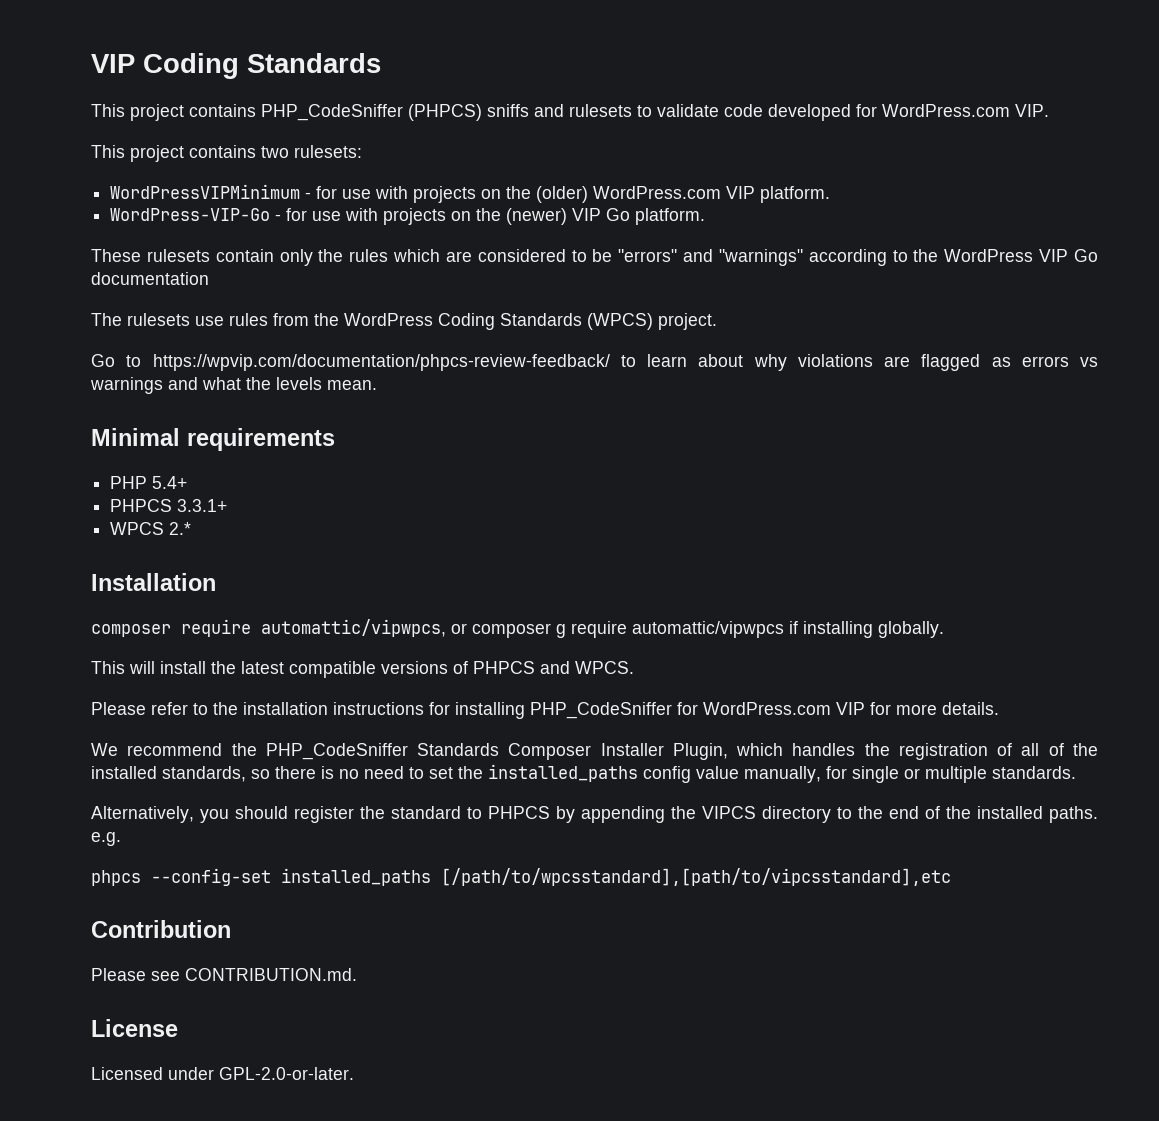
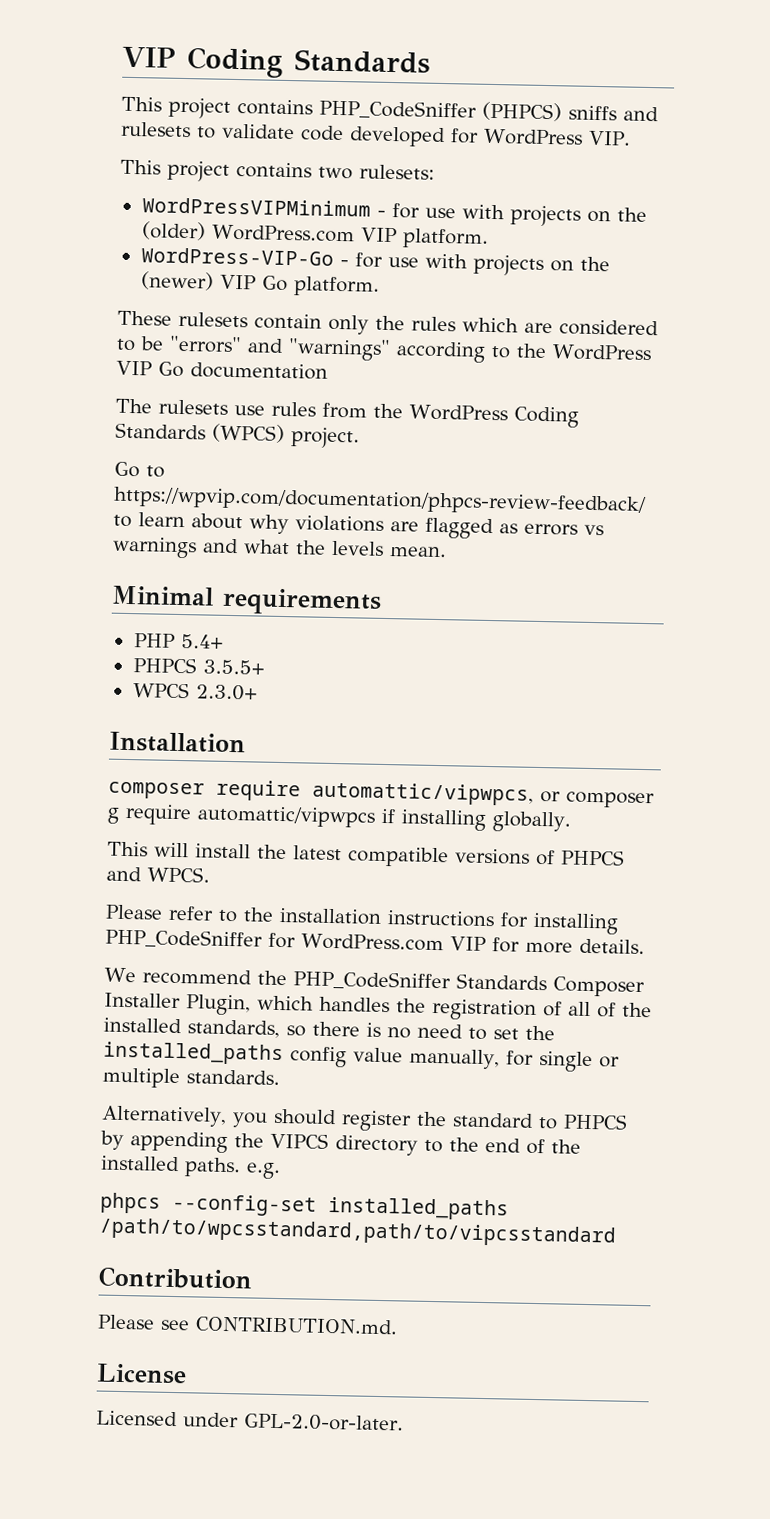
[882,104,1010,117] WordPress.com -> [483,128,583,146] WordPress
[177,499,228,512] 3.3.1+ -> [202,659,265,675] 3.5.5+
[169,522,192,535] 2.* -> [195,684,258,701] 2.3.0+
[441,868,951,886] [/path/to/wpcsstandard],[path/to/vipcsstandard],etc -> [99,1217,616,1248] /path/to/wpcsstandard,path/to/vipcsstandard

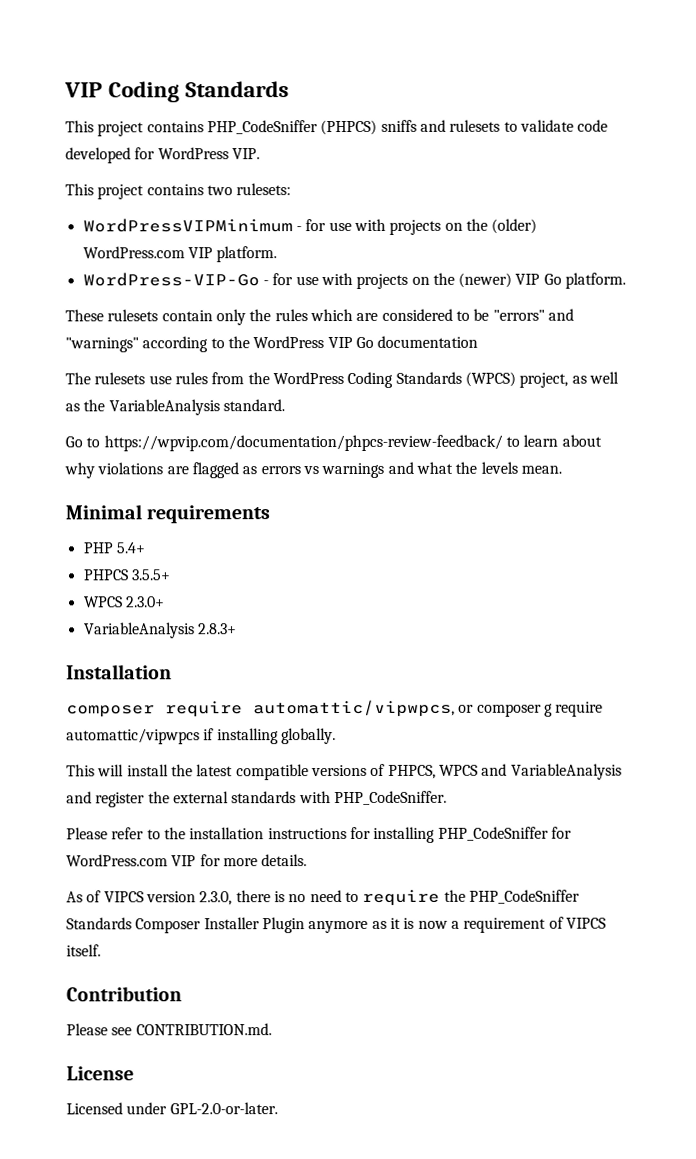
[291,427,360,449] project. -> [519,371,619,388] [65,399,285,416] project, as well as the VariableAnalysis standard.
(258, 692) none -> [83,622,237,639] // VariableAnalysis 2.8.3+
[561,849,625,866] [106,866,210,883] PHPCS and WPCS. -> [387,763,622,780] [66,790,447,808] PHPCS, WPCS and VariableAnalysis and register the external standards with PHP_CodeSniffer.
[104,967,252,986] We recommend -> [66,889,441,906] As of VIPCS version 2.3.0, there is no need to require
[186,994,652,1021] [103,1017,555,1041] [103,1041,620,1073] [102,1067,280,1089] [101,1105,628,1132] [100,1130,581,1156] [101,1155,281,1180] [100,1192,509,1221] [99,1217,616,1248] Plugin, which handles the registration of all of the installed standards, so there is no need to set the installed_paths config value manually, for single or multiple standards. // Alternatively, you should register the standard to PHPCS by appending the VIPCS directory to the end of the installed paths. e.g. // phpcs --config-set installed_paths /path/to/wpcsstandard,path/to/vipcsstandard -> [261,916,606,934] [66,944,101,957] Plugin anymore as it is now a requirement of VIPCS itself.

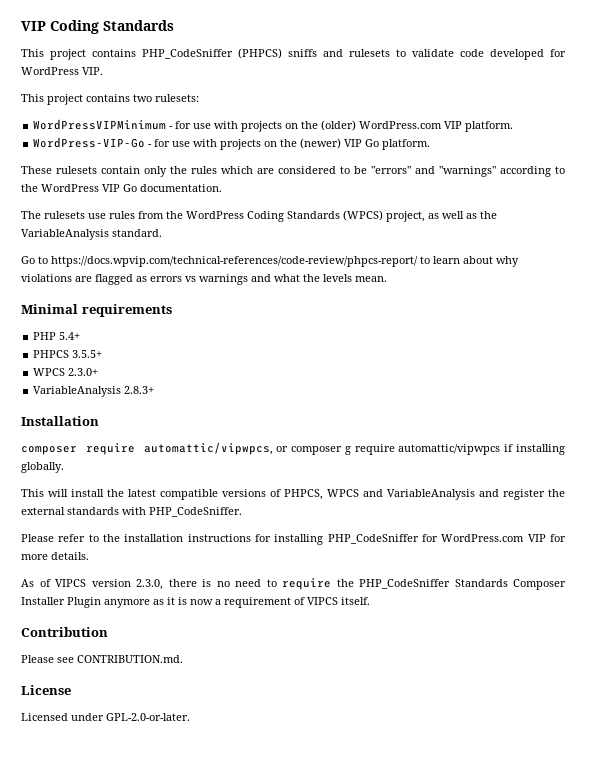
[377,335,479,348] documentation -> [140,184,222,192] documentation.
[103,434,503,452] https://wpvip.com/documentation/phpcs-review-feedback/ -> [51,256,418,267] https://docs.wpvip.com/technical-references/code-review/phpcs-report/

